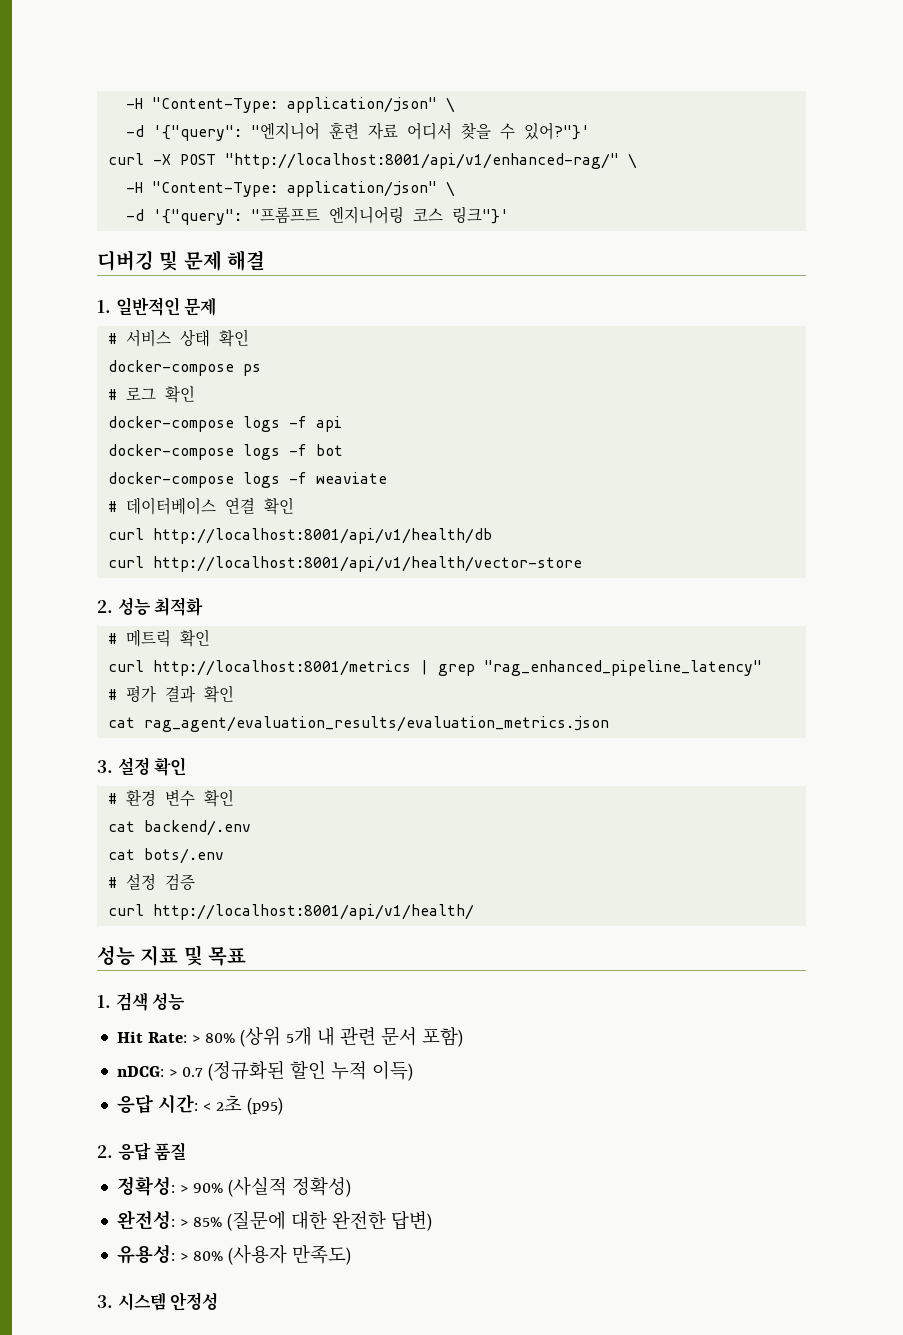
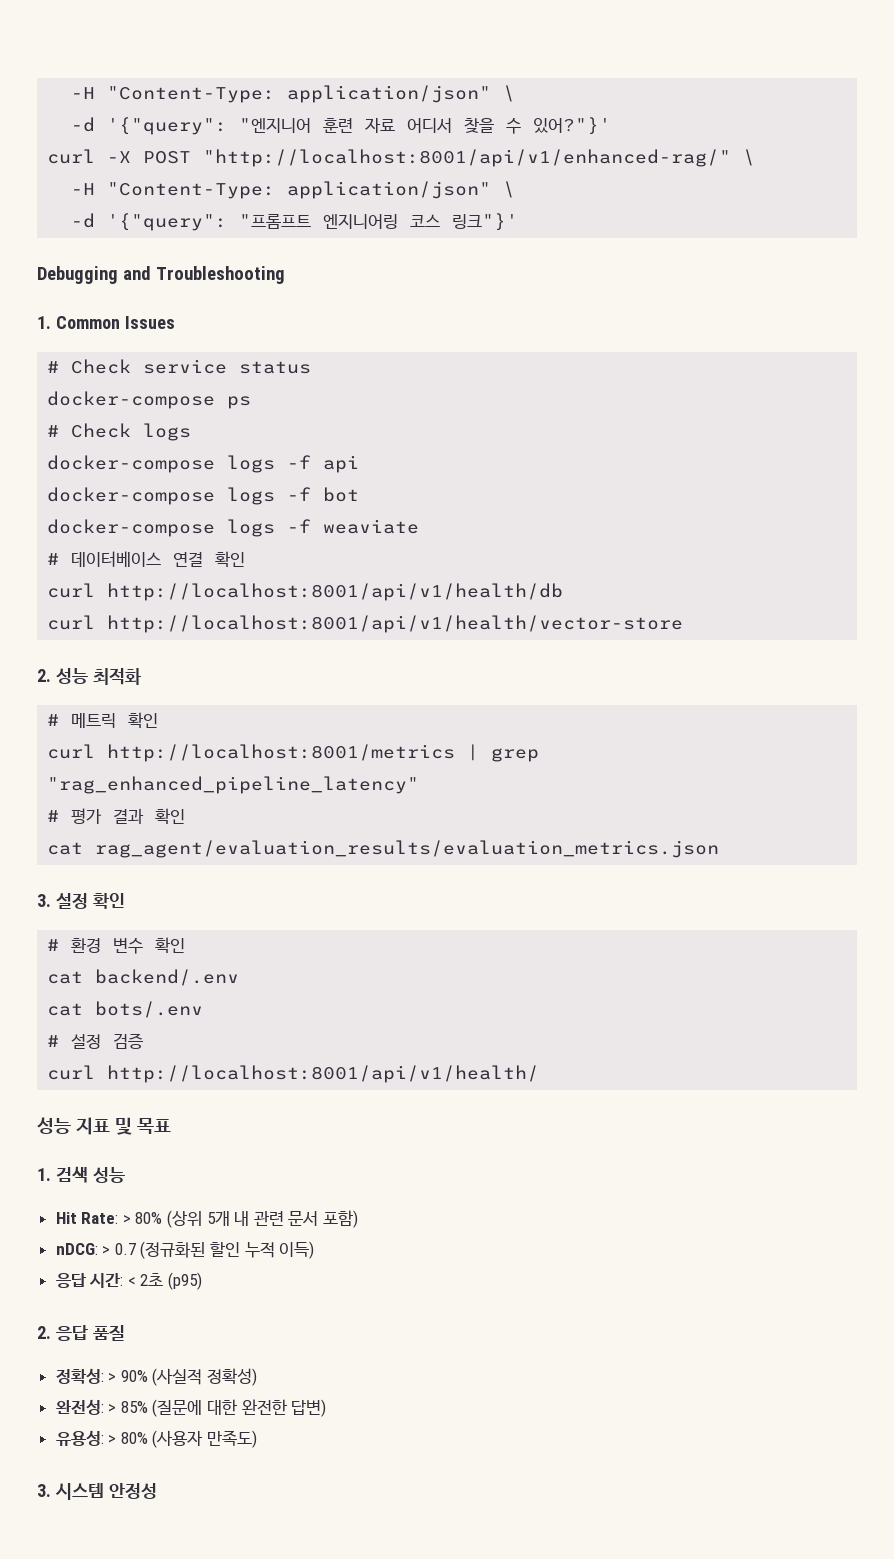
[97,250,265,271] [97,297,217,316] [108,329,250,347] 디버깅 및 문제 해결 // 1. 일반적인 문제 // # 서비스 상태 확인 -> [37,266,285,284] [37,316,175,329] [47,359,312,374] Debugging and Troubleshooting // 1. Common Issues // # Check service status
[126,385,196,403] 로그 확인 -> [71,423,192,441] Check logs

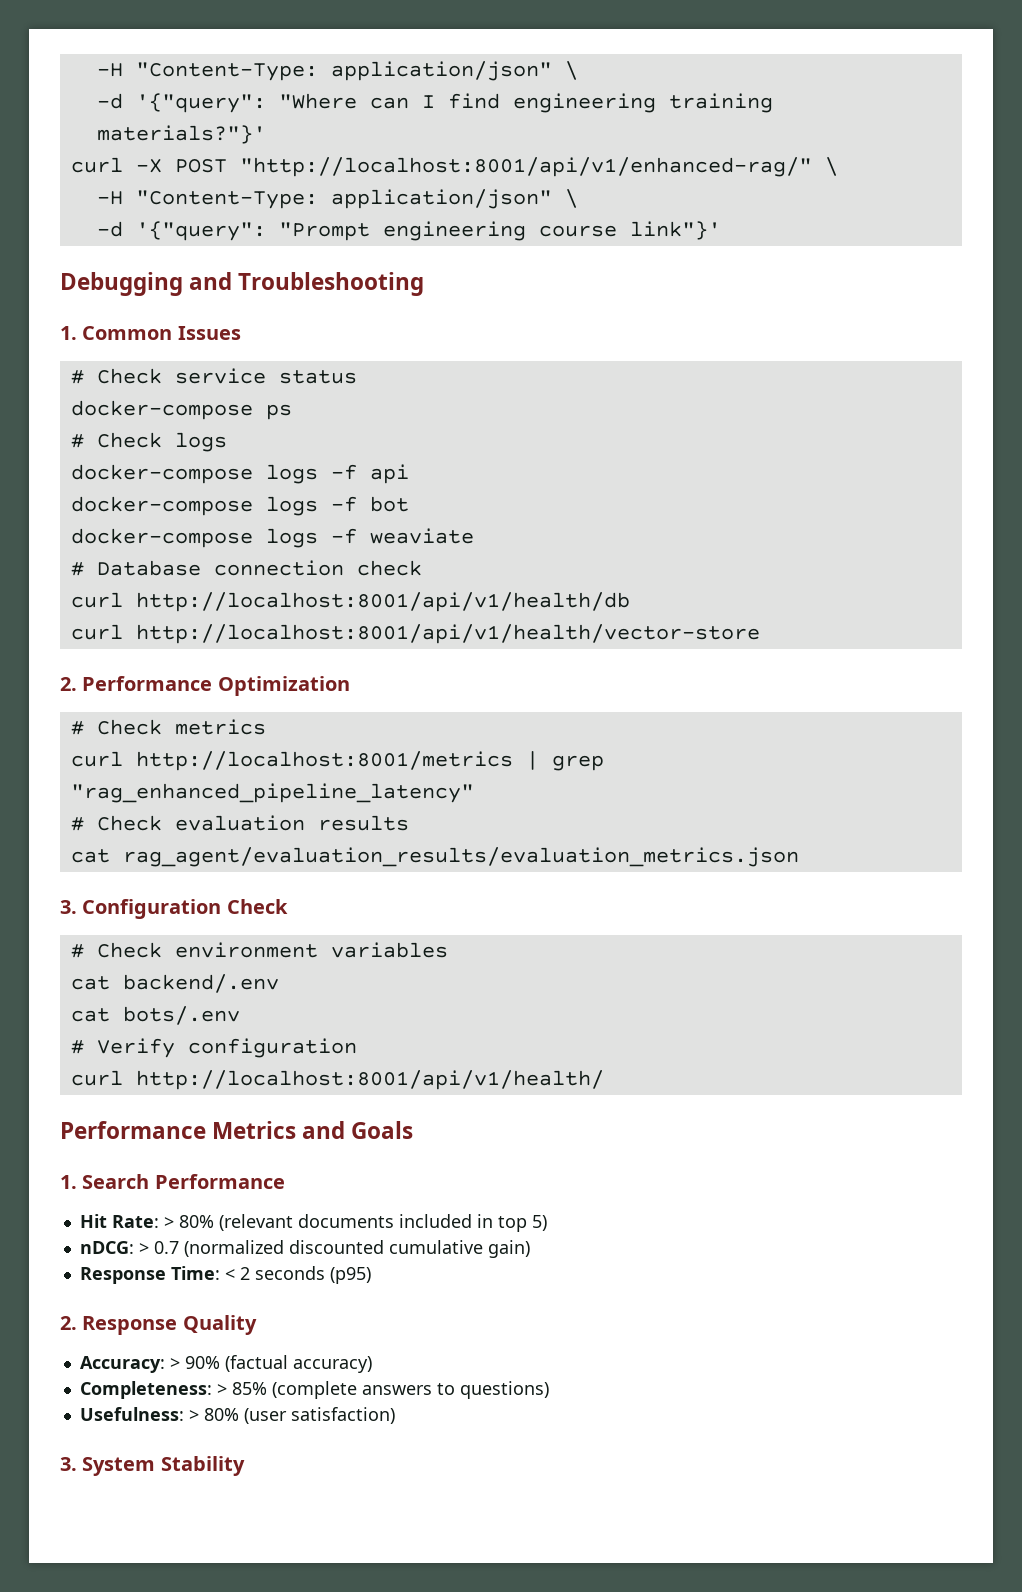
[71,85,516,103] [71,117,612,135] -H "Content-Type: application/json" \ // -d '{"query": "엔지니어 훈련 자료 어디서 찾을 수 있어?"}' -> [96,61,578,81] [96,93,773,113] [96,125,266,144] -H "Content-Type: application/json" \ // -d '{"query": "Where can I find engineering training materials?"}'
[239,213,519,231] "프롬프트 엔지니어링 코스 링크"}' -> [278,221,721,241] "Prompt engineering course link"}'
[71,551,246,568] 데이터베이스 연결 확인 -> [96,560,422,576] Database connection check
[55,668,141,685] [47,712,159,729] 성능 최적화 // # 메트릭 확인 -> [82,676,350,696] [70,719,266,735] Performance Optimization // # Check metrics
[71,808,186,825] 평가 결과 확인 -> [96,815,409,831] Check evaluation results
[55,893,125,909] [47,937,186,954] 설정 확인 // # 환경 변수 확인 -> [82,899,288,919] [70,942,448,958] Configuration Check // # Check environment variables
[71,1033,144,1049] 설정 검증 -> [96,1038,357,1058] Verify configuration
[37,1117,171,1135] [37,1166,125,1183] 성능 지표 및 목표 // 1. 검색 성능 -> [60,1121,414,1139] [60,1174,285,1189] Performance Metrics and Goals // 1. Search Performance
[167,1210,359,1228] [55,1241,315,1259] [55,1272,203,1290] [37,1325,125,1341] [55,1368,258,1386] [55,1399,327,1417] [55,1430,258,1448] [37,1483,157,1500] (상위 5개 내 관련 문서 포함) // nDCG: > 0.7 (정규화된 할인 누적 이득) // 응답 시간: < 2초 (p95) // 2. 응답 품질 // 정확성: > 90% (사실적 정확성) // 완전성: > 85% (질문에 대한 완전한 답변) // 유용성: > 80% (사용자 만족도) // 3. 시스템 안정성 -> [218,1214,547,1232] [79,1240,530,1258] [79,1266,371,1284] [60,1315,257,1335] [79,1355,372,1373] [79,1381,549,1399] [79,1407,395,1424] [60,1456,245,1476] (relevant documents included in top 5) // nDCG: > 0.7 (normalized discounted cumulative gain) // Response Time: < 2 seconds (p95) // 2. Response Quality // Accuracy: > 90% (factual accuracy) // Completeness: > 85% (complete answers to questions) // Usefulness: > 80% (user satisfaction) // 3. System Stability

